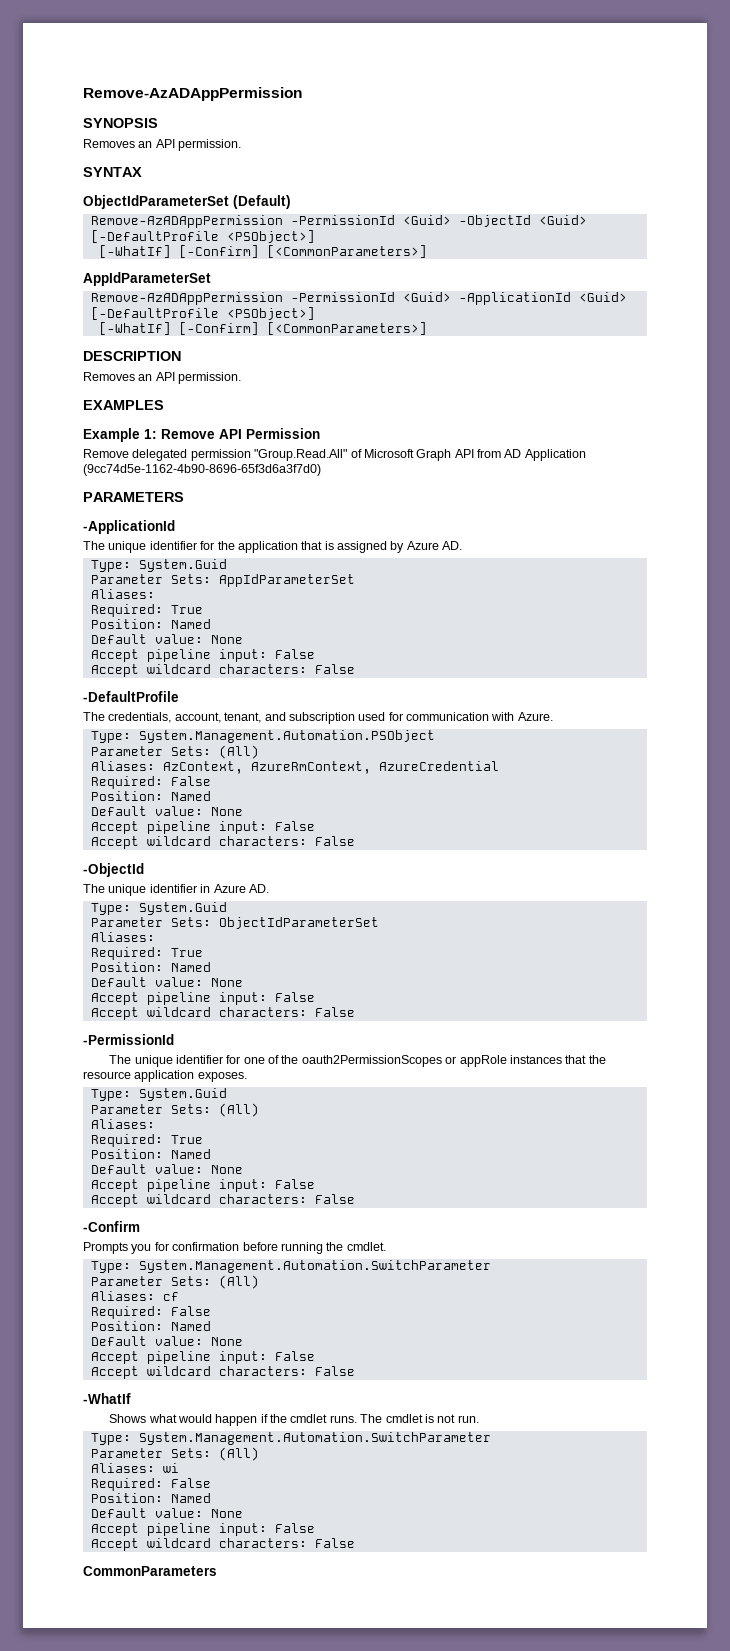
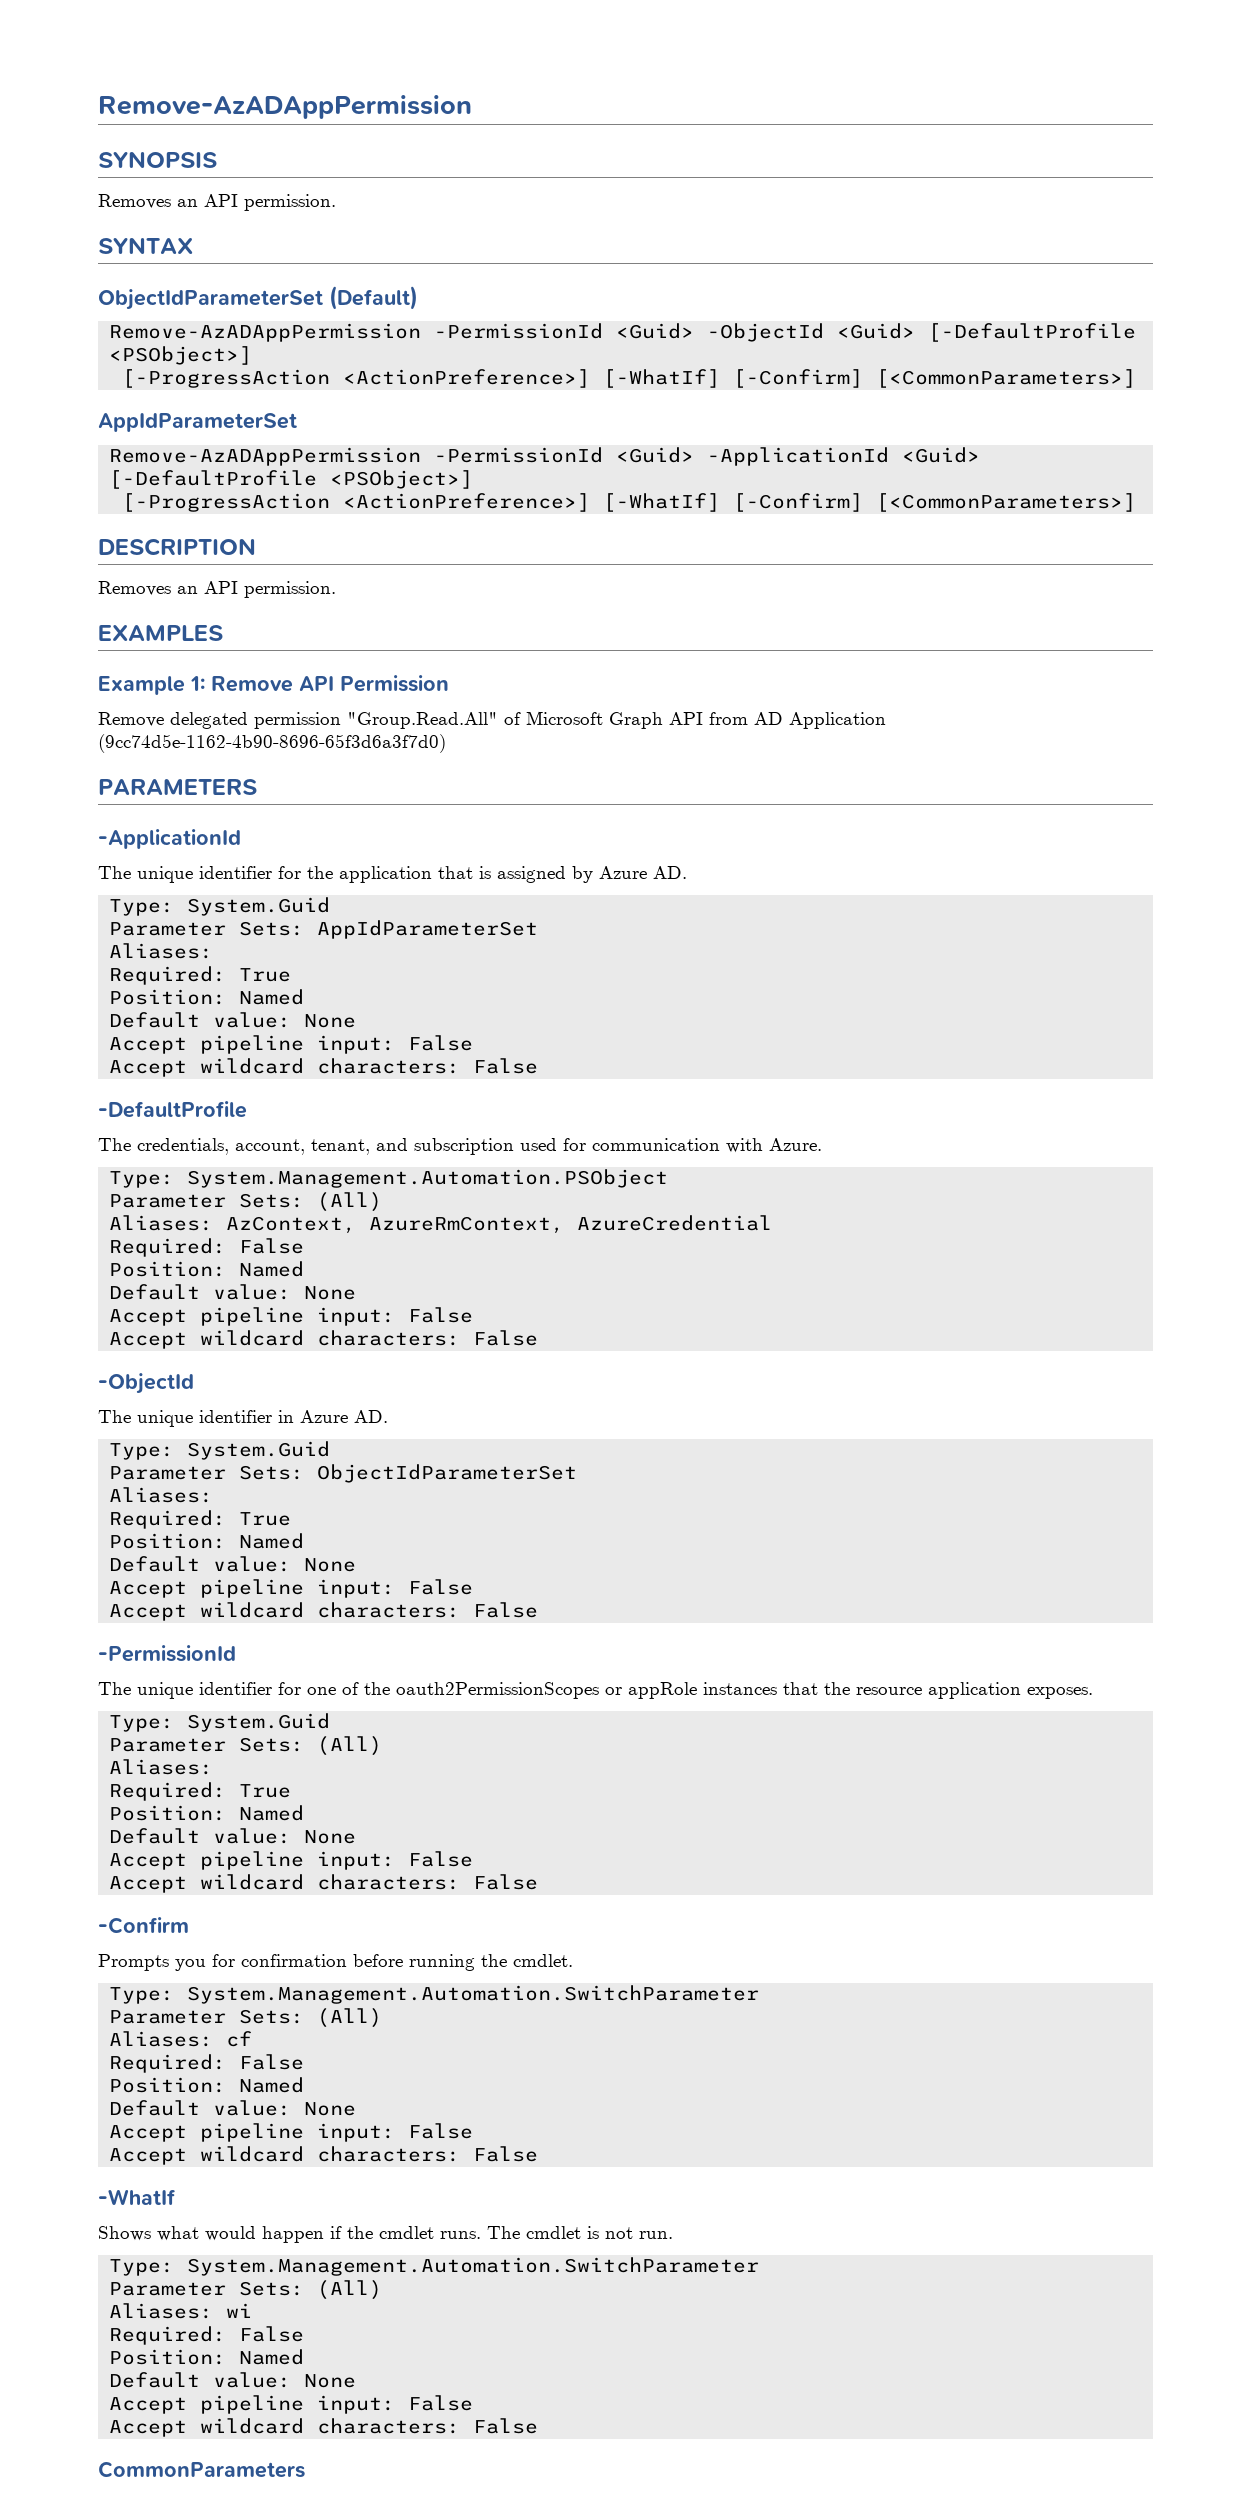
(315, 236) none -> [122,369,591,388] [-ProgressAction <ActionPreference>]
(315, 313) none -> [122,493,591,512] [-ProgressAction <ActionPreference>]

